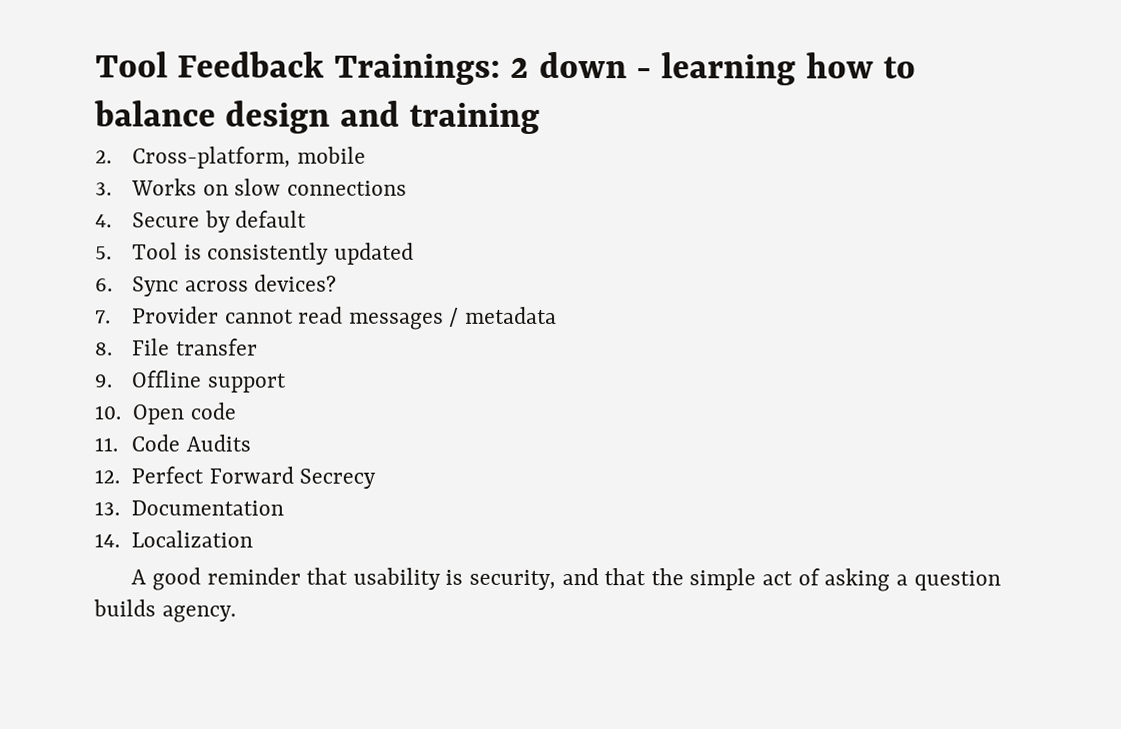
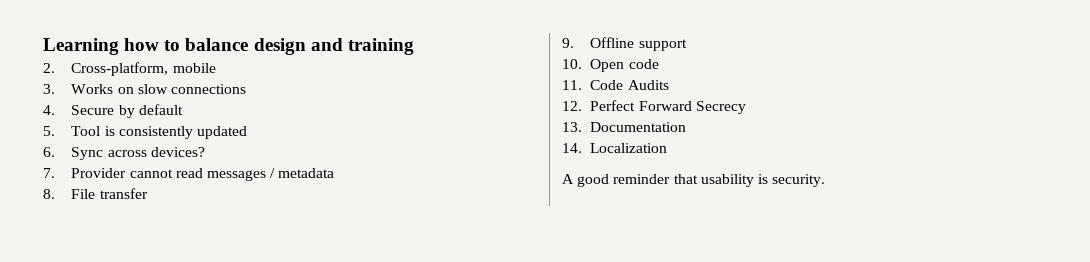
[95,51,797,86] Tool Feedback Trainings: 2 down - learning -> [43,38,119,55] Learning
[469,568,1001,592] [93,599,236,623] security, and that the simple act of asking a question builds agency. -> [772,174,826,187] security.

